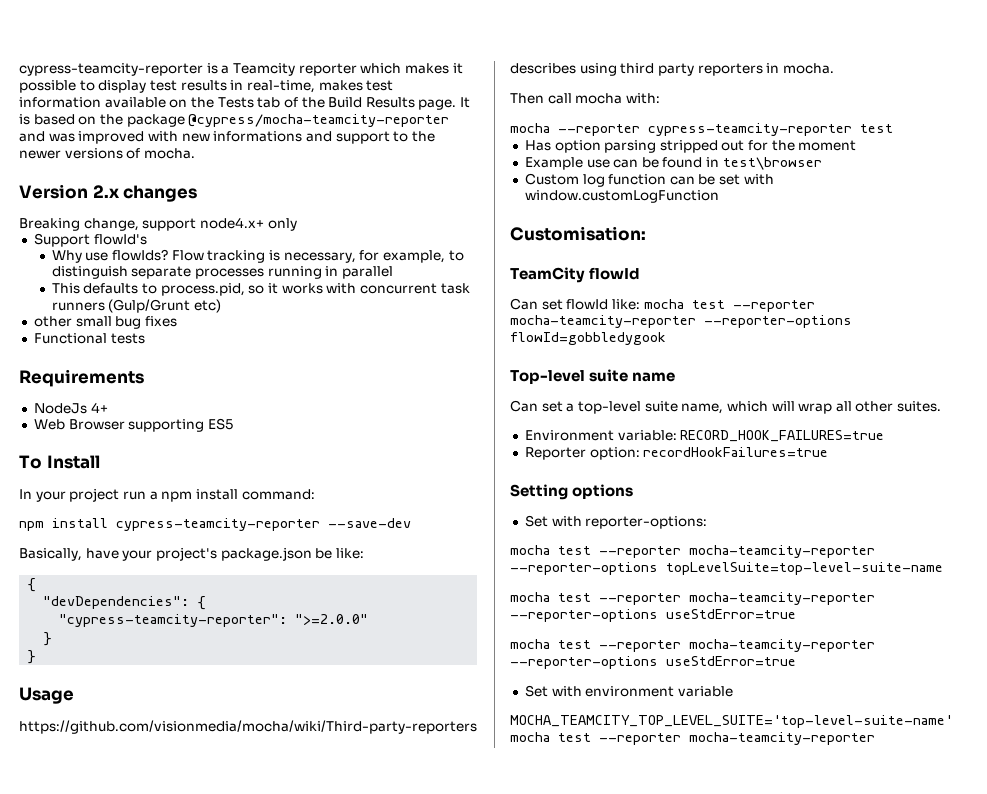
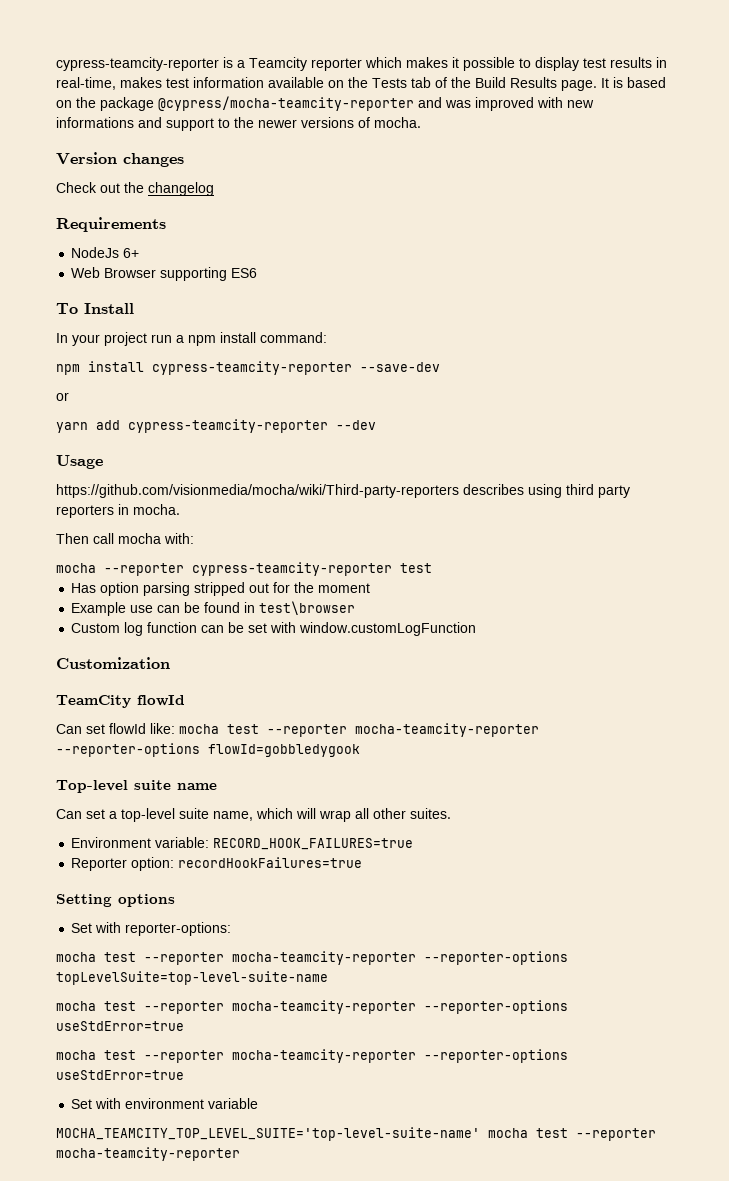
[92,185,120,198] 2.x -> (117, 158) none
[19,217,297,231] [33,233,147,247] [51,249,464,263] [51,266,394,279] [51,283,470,296] [51,299,222,313] [33,316,177,329] [33,333,145,344] Breaking change, support node4.x+ only // Support flowId's // Why use flowIds? Flow tracking is necessary, for example, to distinguish separate processes running in parallel // This defaults to process.pid, so it works with concurrent task runners (Gulp/Grunt etc) // other small bug fixes // Functional tests -> [56,182,214,196] Check out the changelog
[90,402,108,413] 4+ -> [123,248,140,258] 6+
[207,418,233,430] ES5 -> [231,268,258,278] ES6
[19,547,364,561] [27,578,37,592] [43,596,207,610] [59,614,369,627] [43,632,53,646] [27,650,37,664] Basically, have your project's package.json be like: // { // "devDependencies": { // "cypress-teamcity-reporter": ">=2.0.0" // } // } -> [56,392,69,401] [56,419,376,433] or // yarn add cypress-teamcity-reporter --dev
[510,226,646,241] Customisation: -> [56,657,170,669] Customization

